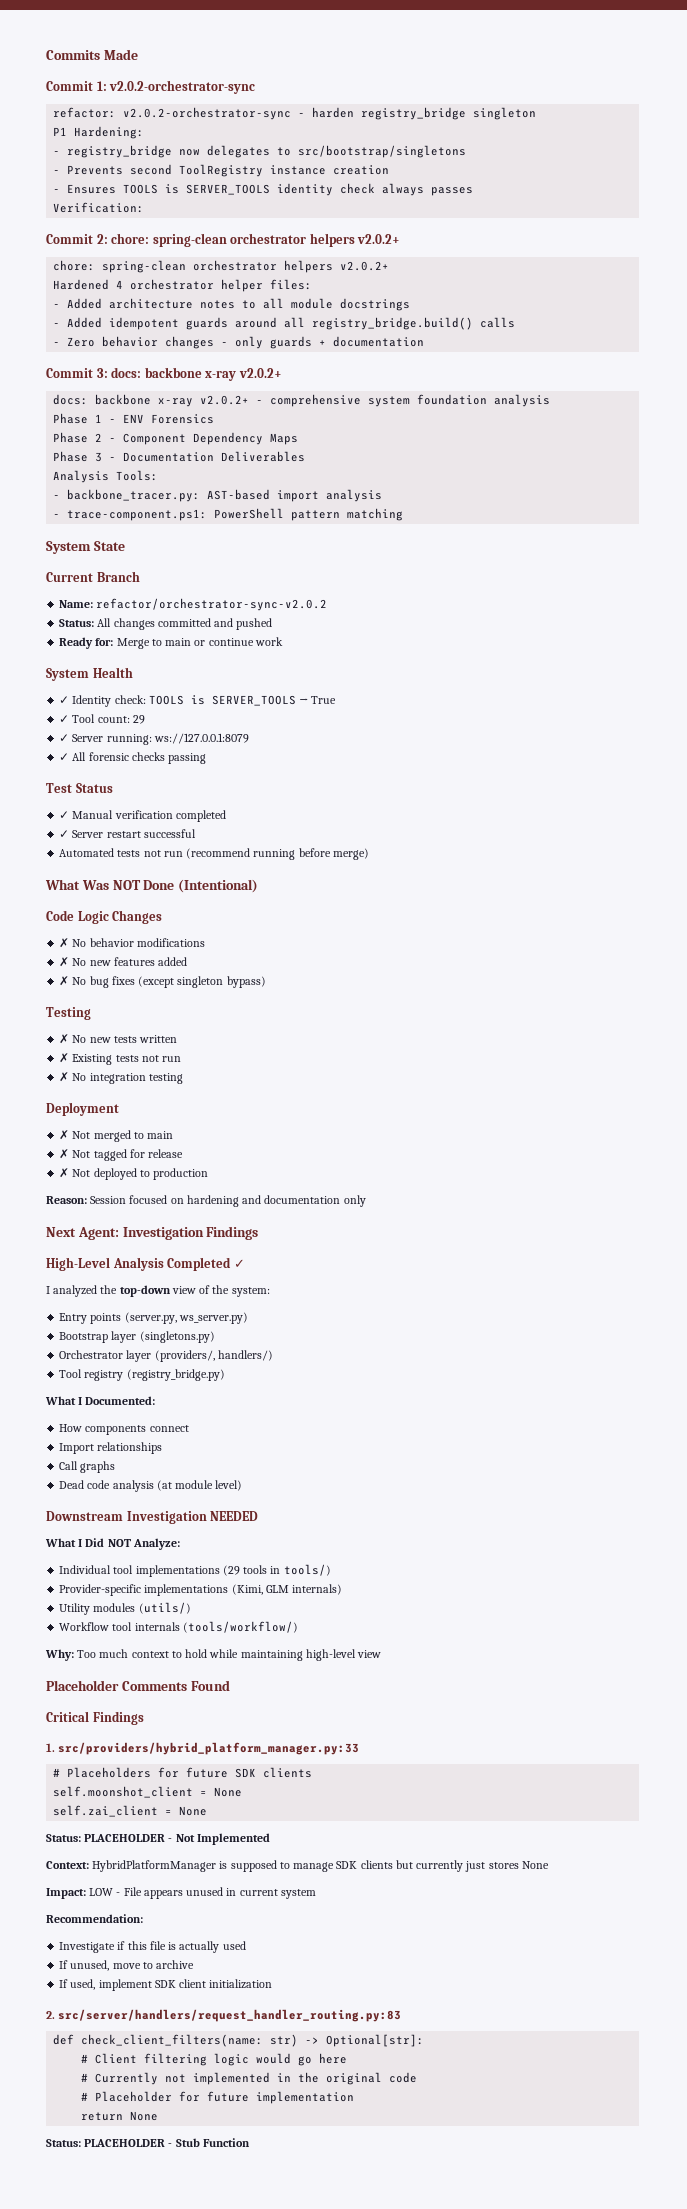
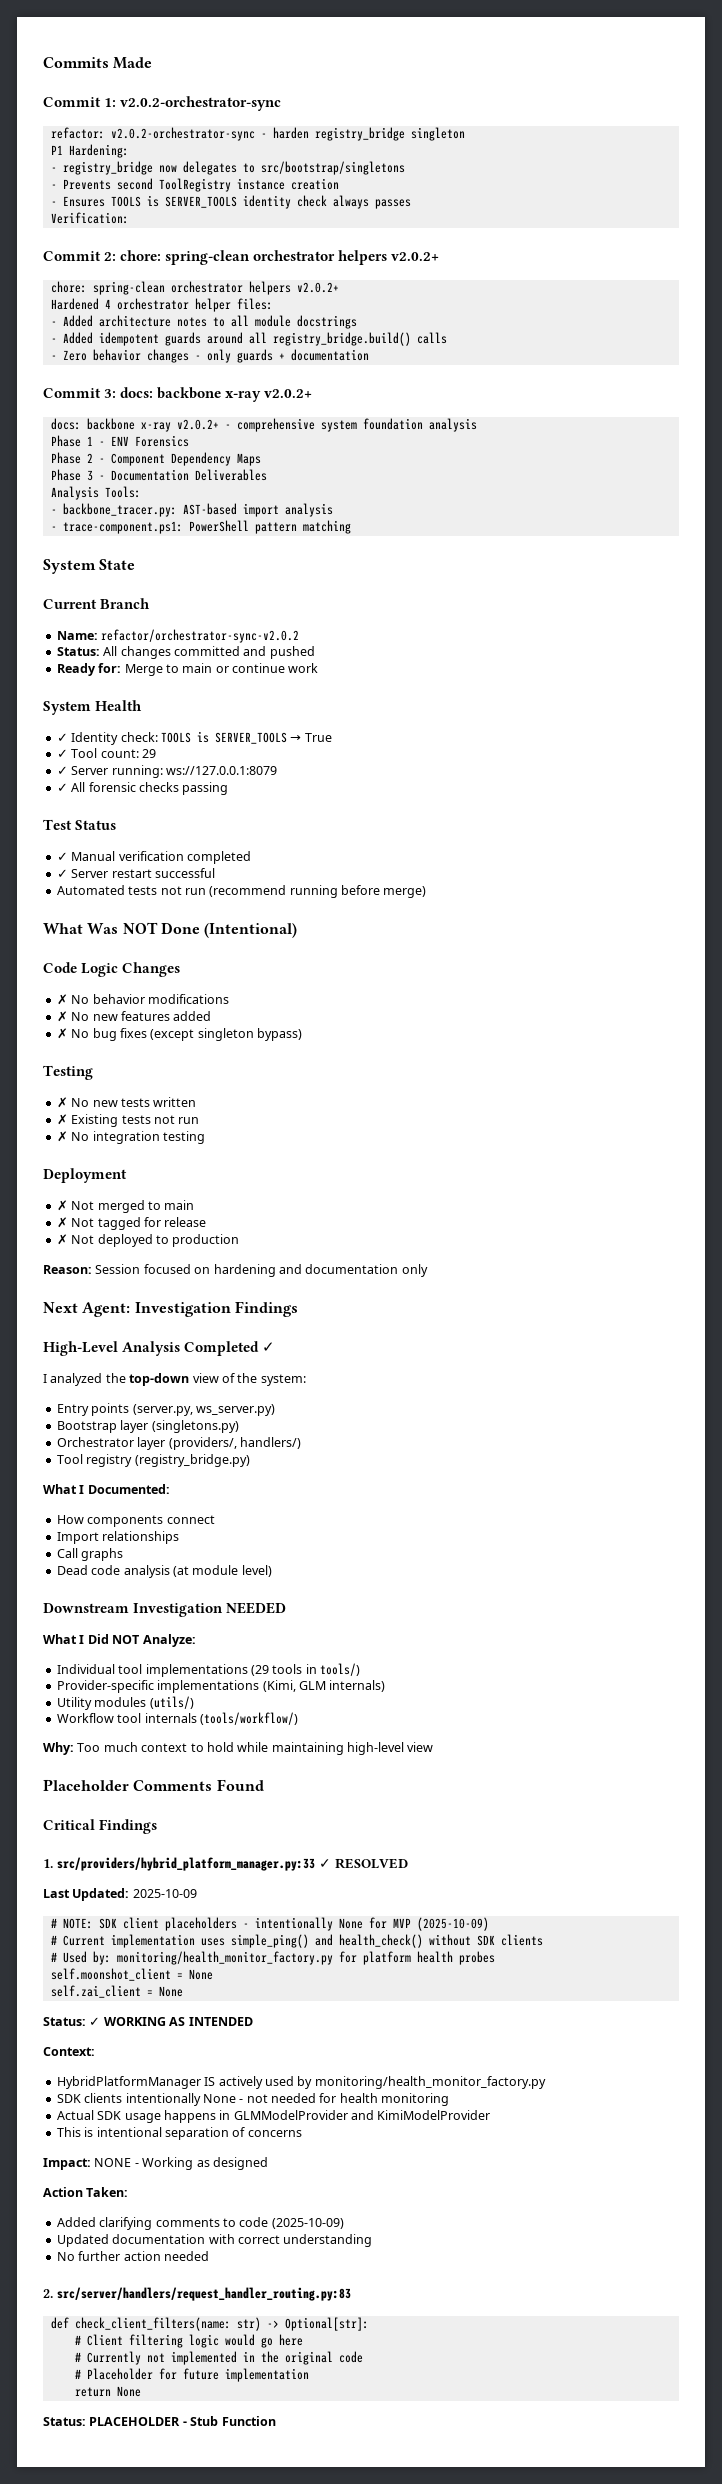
[53,1767,313,1778] // # Placeholders for future SDK clients -> [319,1858,408,1869] [43,1888,197,1901] [50,1917,489,1931] [50,1934,543,1948] [50,1951,495,1965] ✓ RESOLVED // Last Updated: 2025-10-09 // # NOTE: SDK client placeholders - intentionally None for MVP (2025-10-09) // # Current implementation uses simple_ping() and health_check() without SDK clients // # Used by: monitoring/health_monitor_factory.py for platform health probes
[84,1833,270,1845] [46,1860,549,1872] [46,1887,316,1899] [46,1914,143,1923] [59,1941,246,1953] [59,1960,195,1971] [59,1979,273,1991] PLACEHOLDER - Not Implemented // Context: HybridPlatformManager is supposed to manage SDK clients but currently just stores None // Impact: LOW - File appears unused in current system // Recommendation: // Investigate if this file is actually used // If unused, move to archive // If used, implement SDK client initialization -> [89,2017,253,2026] [43,2047,95,2056] [56,2076,546,2089] [56,2093,450,2106] [56,2110,491,2123] [56,2127,302,2140] [43,2157,268,2170] [43,2187,129,2197] [56,2217,344,2230] [56,2234,373,2247] [56,2251,209,2261] ✓ WORKING AS INTENDED // Context: // HybridPlatformManager IS actively used by monitoring/health_monitor_factory.py // SDK clients intentionally None - not needed for health monitoring // Actual SDK usage happens in GLMModelProvider and KimiModelProvider // This is intentional separation of concerns // Impact: NONE - Working as designed // Action Taken: // Added clarifying comments to code (2025-10-09) // Updated documentation with correct understanding // No further action needed

